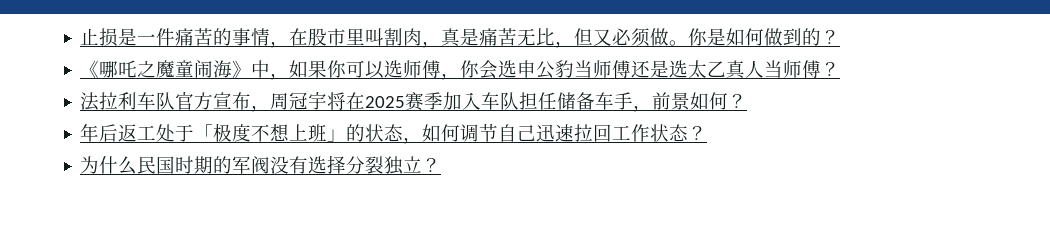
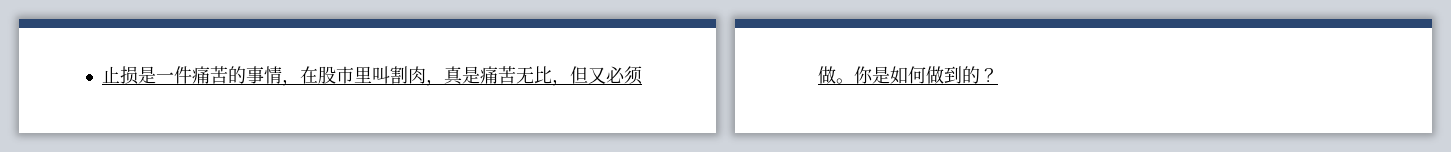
[80,60,841,80] [80,91,748,112] [80,123,708,144] [80,155,442,175] // 《哪吒之魔童闹海》中，如果你可以选师傅，你会选申公豹当师傅还是选太乙真人当师傅？ // 法拉利车队官方宣布，周冠宇将在2025赛季加入车队担任储备车手，前景如何？ // 年后返工处于「极度不想上班」的状态，如何调节自己迅速拉回工作状态？ // 为什么民国时期的军阀没有选择分裂独立？ -> (998, 75) none

